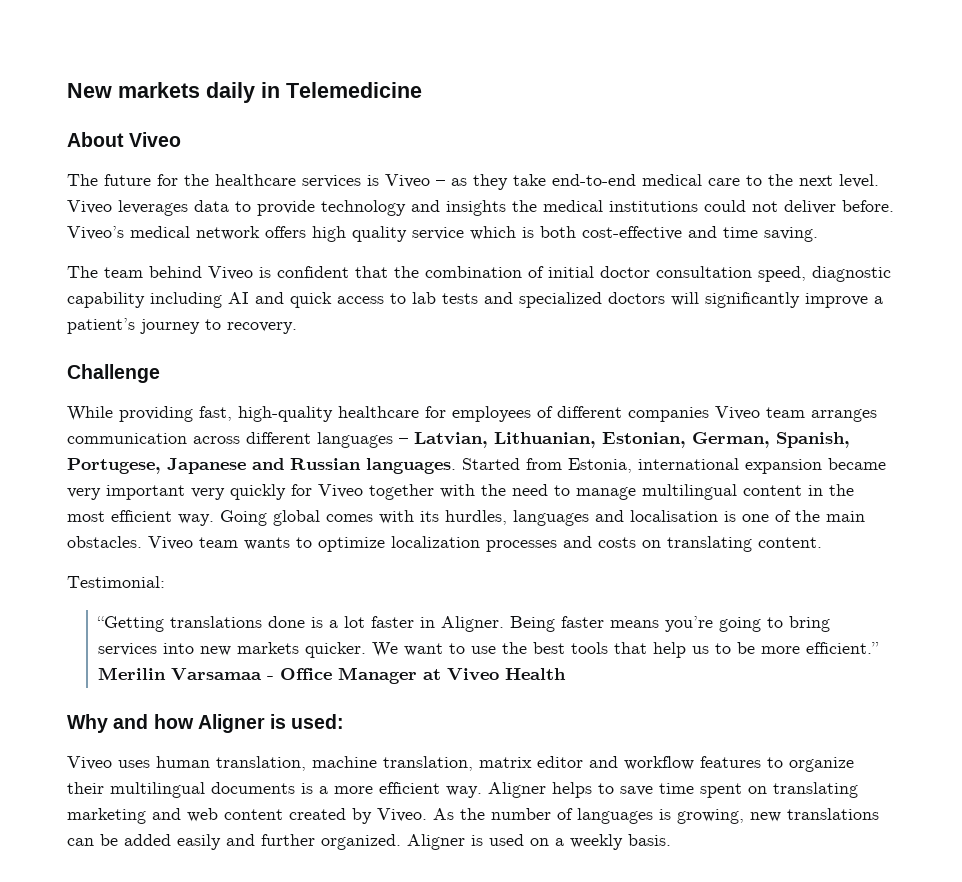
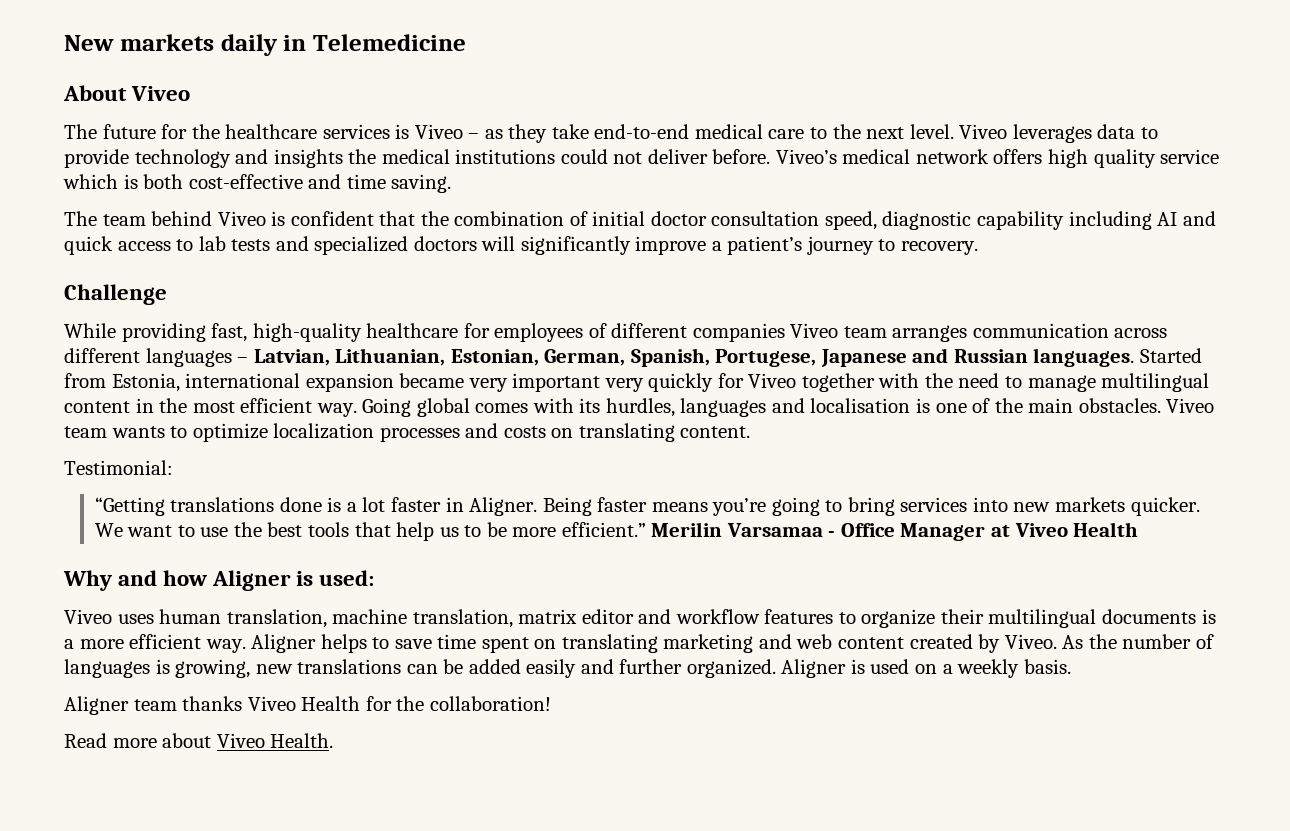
(671, 840) none -> [64,696,551,715] [64,733,334,748] // Aligner team thanks Viveo Health for the collaboration! // Read more about Viveo Health.

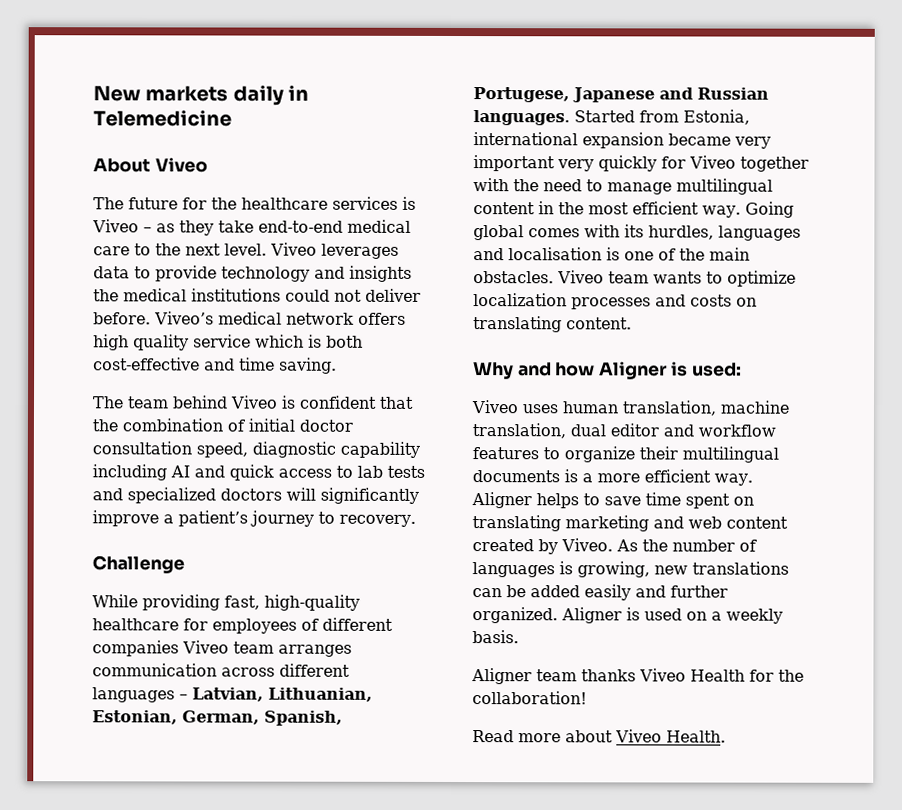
[64,460,173,475] [94,497,1200,516] [94,522,1139,541] // Testimonial: // “Getting translations done is a lot faster in Aligner. Being faster means you’re going to bring services into new markets quicker. We want to use the best tools that help us to be more efficient.” Merilin Varsamaa - Office Manager at Viveo Health -> (632, 323) none
[518,609,578,624] matrix -> [570,424,606,437] dual

